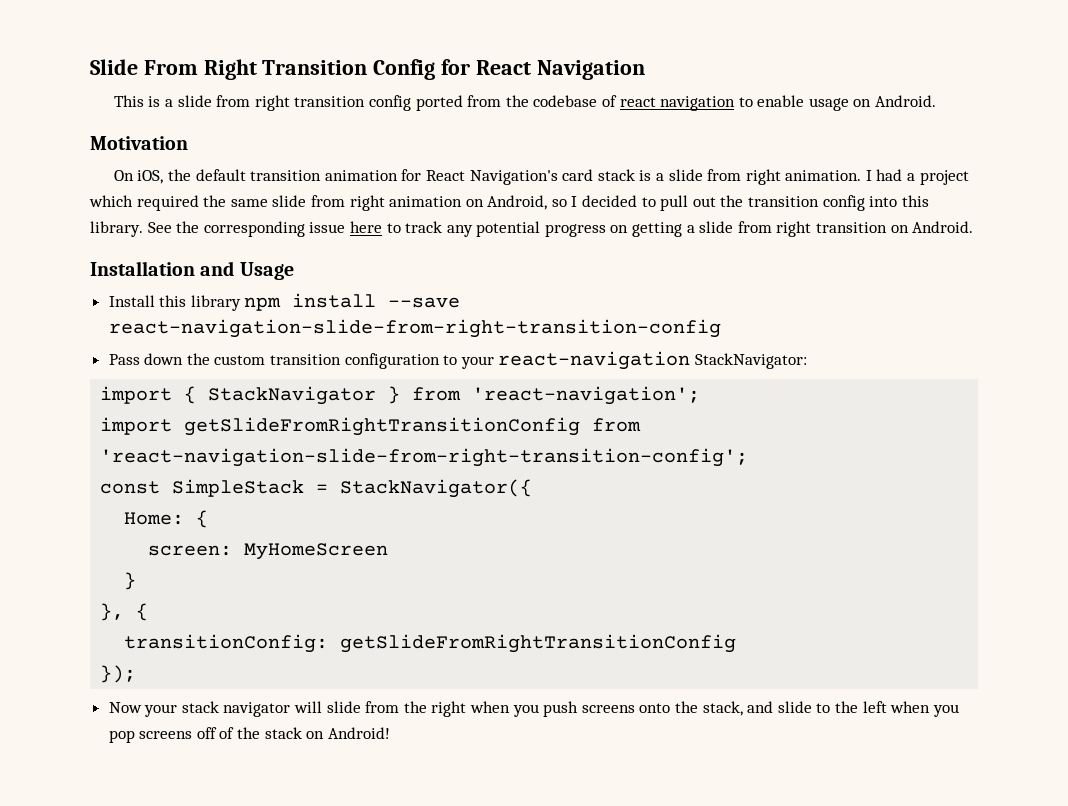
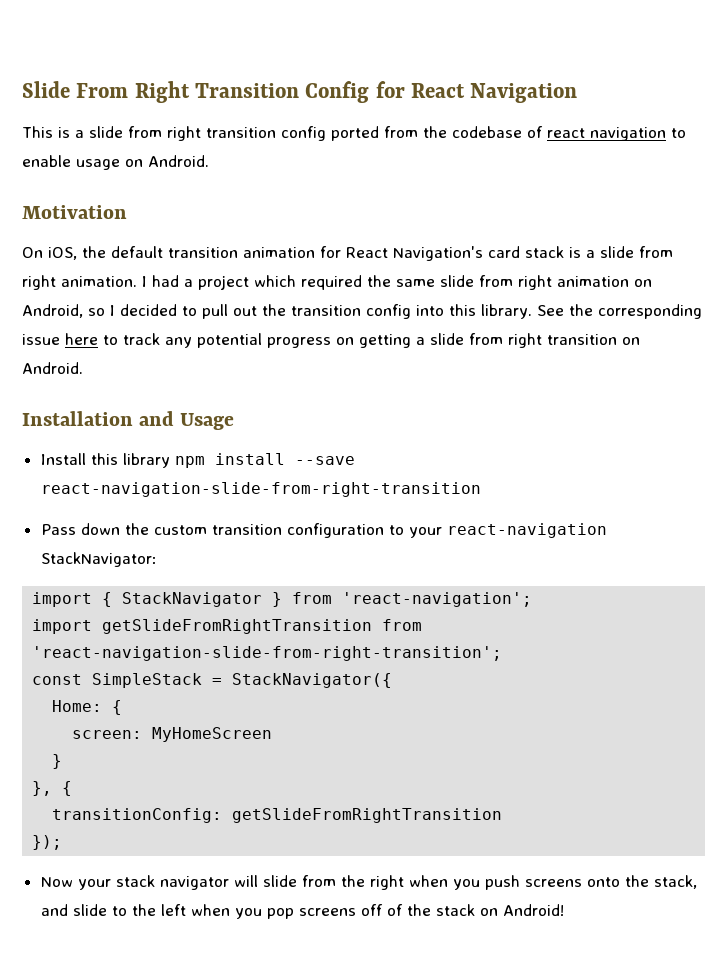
[108,319,721,338] react-navigation-slide-from-right-transition-config -> [40,482,481,497] react-navigation-slide-from-right-transition
[184,417,642,436] [100,448,749,467] getSlideFromRightTransitionConfig from 'react-navigation-slide-from-right-transition-config'; -> [102,619,423,634] [32,646,503,661] getSlideFromRightTransition from 'react-navigation-slide-from-right-transition';
[340,634,737,653] getSlideFromRightTransitionConfig -> [232,808,503,823] getSlideFromRightTransition

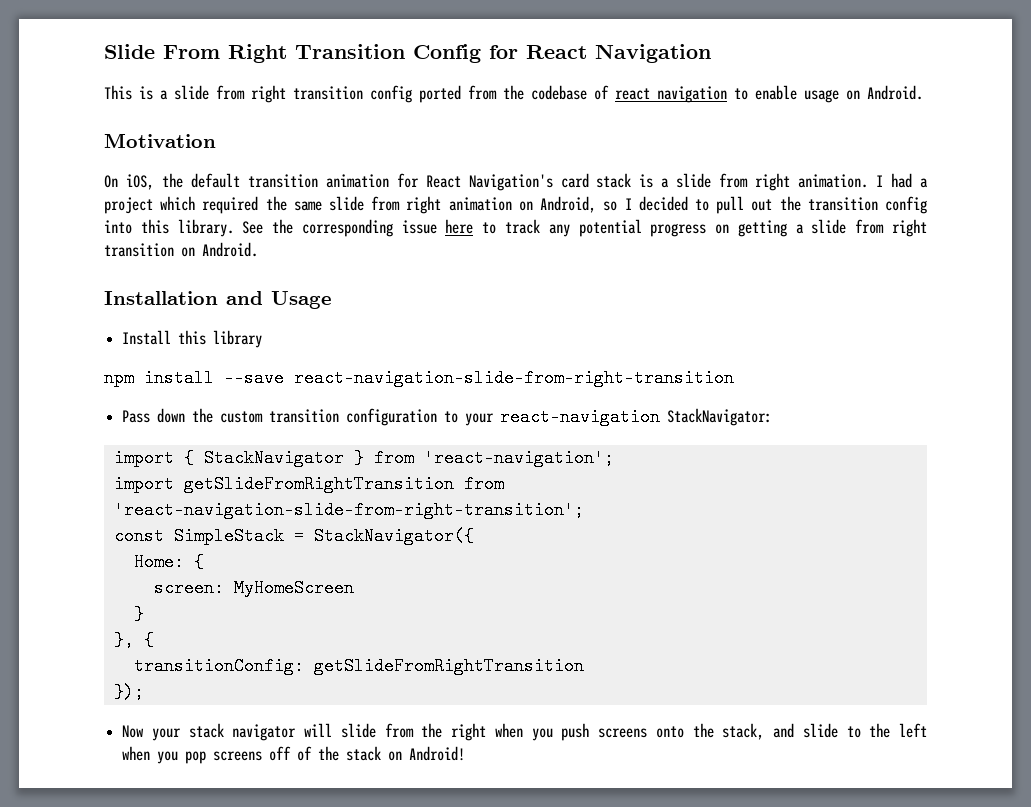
(170, 460) none -> (263, 339) //

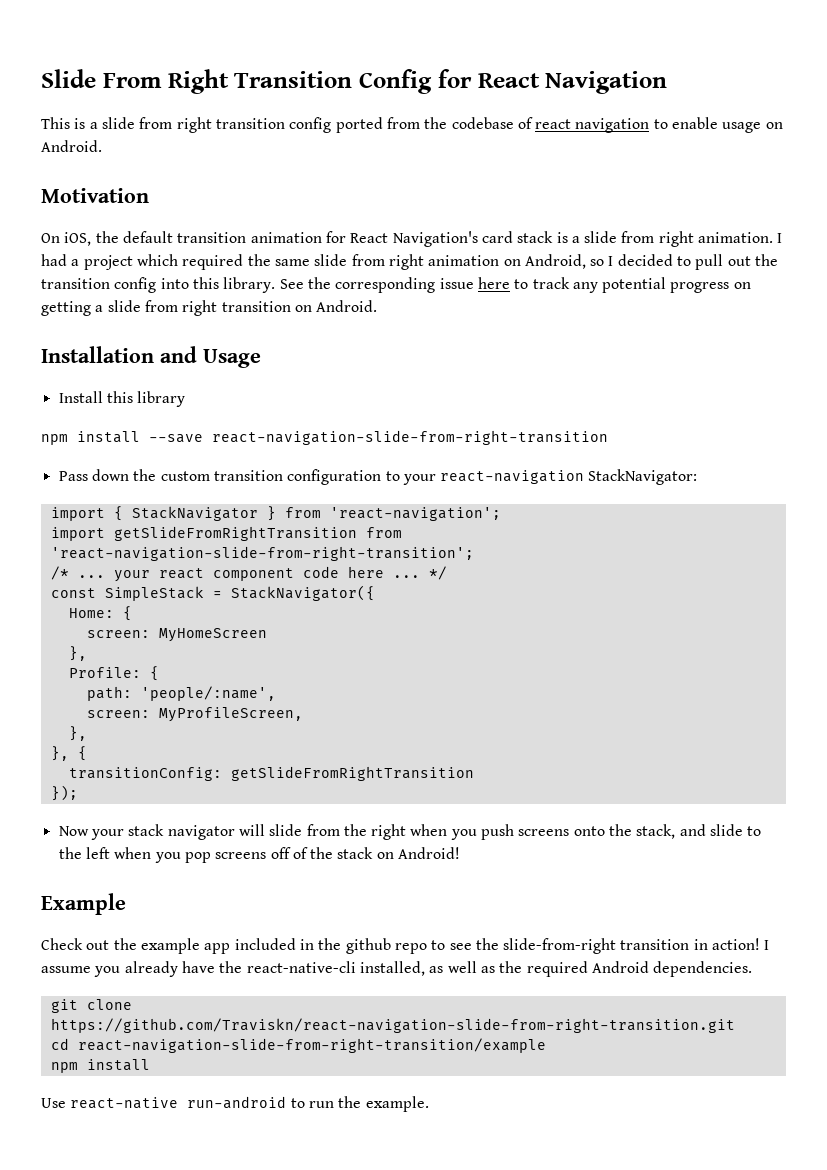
(584, 510) none -> [50,566,447,582] // /* ... your react component code here ... */
[133,605,144,623] } -> [68,646,87,661] [68,666,159,681] [86,686,276,701] [86,707,303,722] [68,726,87,741] }, // Profile: { // path: 'people/:name', // screen: MyProfileScreen, // },
(466, 753) none -> [41,893,126,915] [41,938,770,954] [41,961,753,977] [50,999,132,1013] [50,1018,735,1033] [50,1038,546,1053] [50,1059,150,1073] [41,1096,429,1112] // Example // Check out the example app included in the github repo to see the slide-from-right transition in action! I assume you already have the react-native-cli installed, as well as the required Android dependencies. // git clone https://github.com/Traviskn/react-navigation-slide-from-right-transition.git // cd react-navigation-slide-from-right-transition/example // npm install // Use react-native run-android to run the example.

